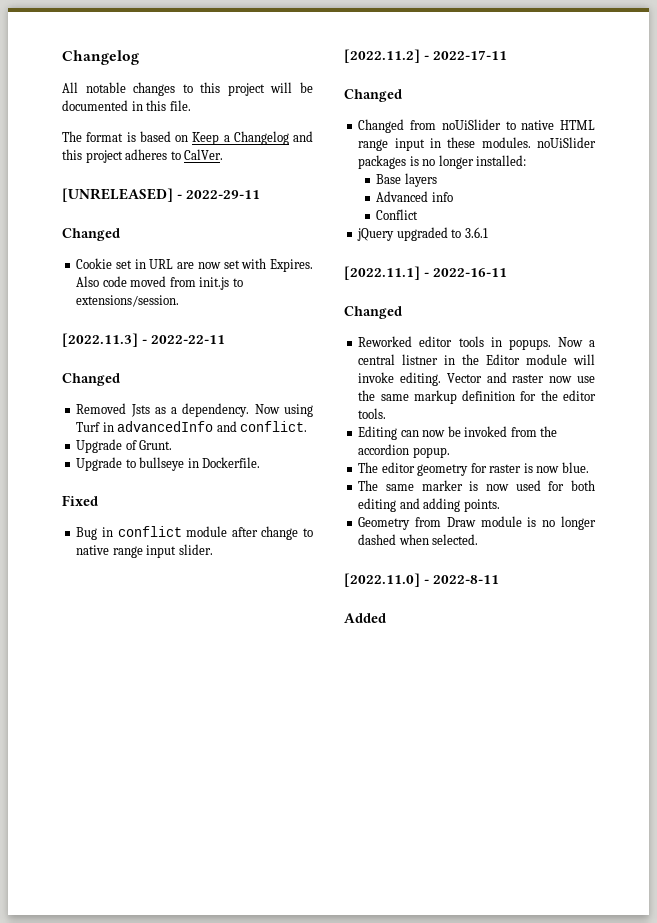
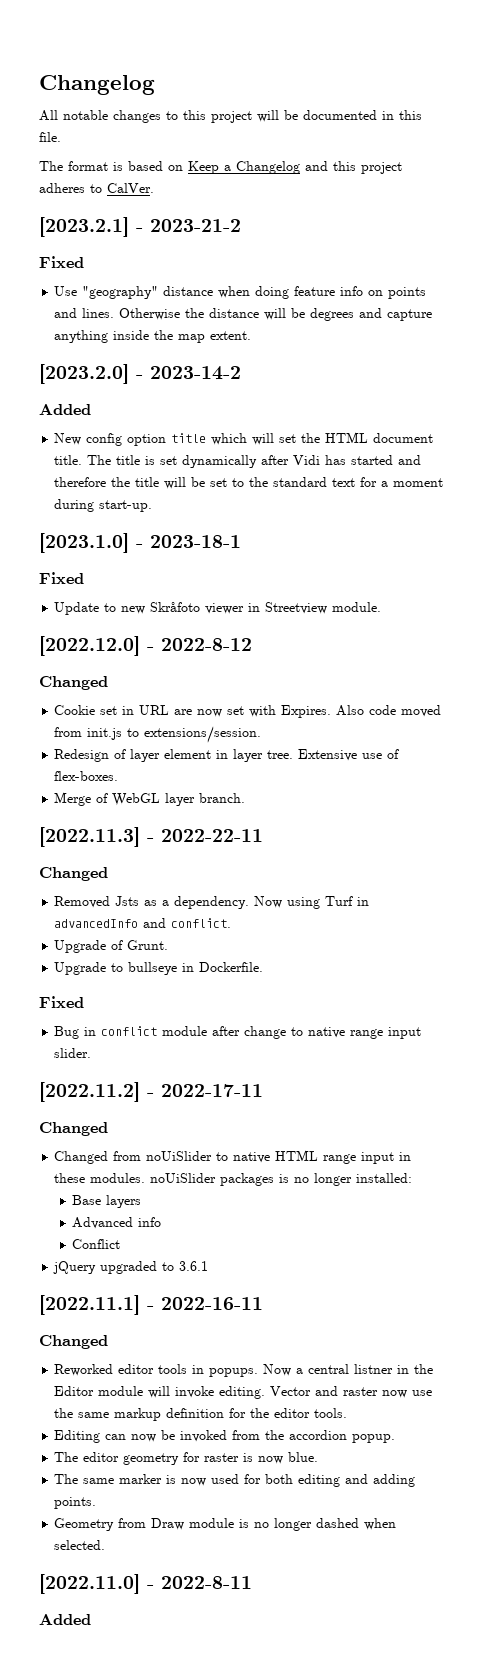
[62,188,261,202] [UNRELEASED] - 2022-29-11 -> [39,217,241,237] [39,256,84,268] [54,286,427,299] [54,308,433,321] [54,330,252,343] [39,364,241,384] [39,404,91,415] [54,432,434,446] [54,455,422,468] [54,477,444,489] [54,499,153,512] [39,533,241,553] [39,572,84,584] [54,602,382,615] [39,636,252,656] [2023.2.1] - 2023-21-2 // Fixed // Use "geography" distance when doing feature info on points and lines. Otherwise the distance will be degrees and capture anything inside the map extent. // [2023.2.0] - 2023-14-2 // Added // New config option title which will set the HTML document title. The title is set dynamically after Vidi has started and therefore the title will be set to the standard text for a moment during start-up. // [2023.1.0] - 2023-18-1 // Fixed // Update to new Skråfoto viewer in Streetview module. // [2022.12.0] - 2022-8-12
(180, 301) none -> [54,749,400,762] [54,771,119,781] [54,792,246,806] // Redesign of layer element in layer tree. Extensive use of flex-boxes. // Merge of WebGL layer branch.

